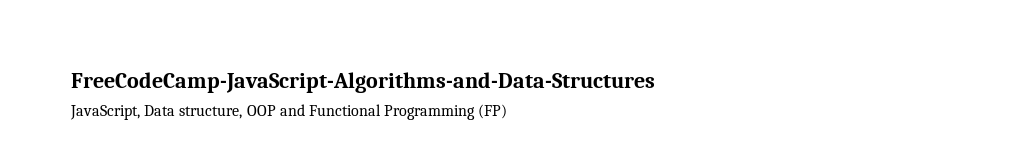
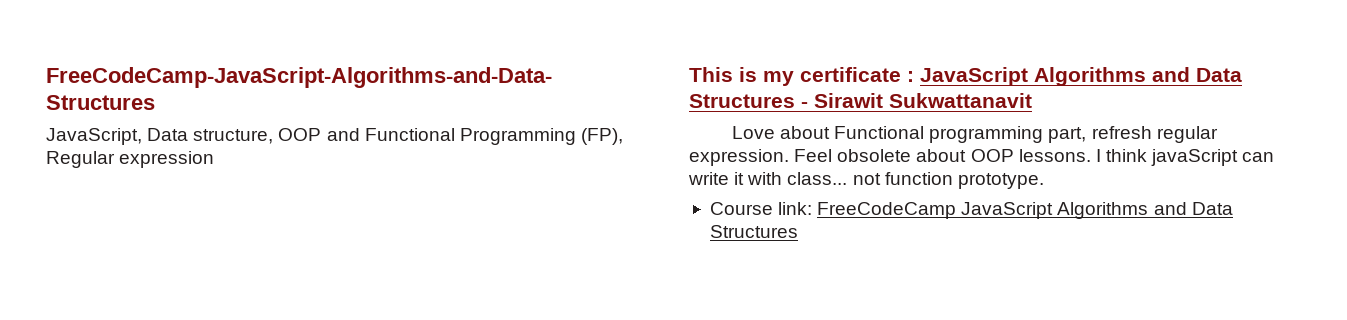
[478,104,508,119] (FP) -> [580,128,623,145] [46,151,215,168] [689,67,1242,86] [689,93,1032,108] [731,126,1218,143] [689,149,1275,166] [688,172,1044,189] [709,202,1233,219] [709,225,798,238] (FP), Regular expression // This is my certificate : JavaScript Algorithms and Data Structures - Sirawit Sukwattanavit // Love about Functional programming part, refresh regular expression. Feel obsolete about OOP lessons. I think javaScript can write it with class... not function prototype. // Course link: FreeCodeCamp JavaScript Algorithms and Data Structures

